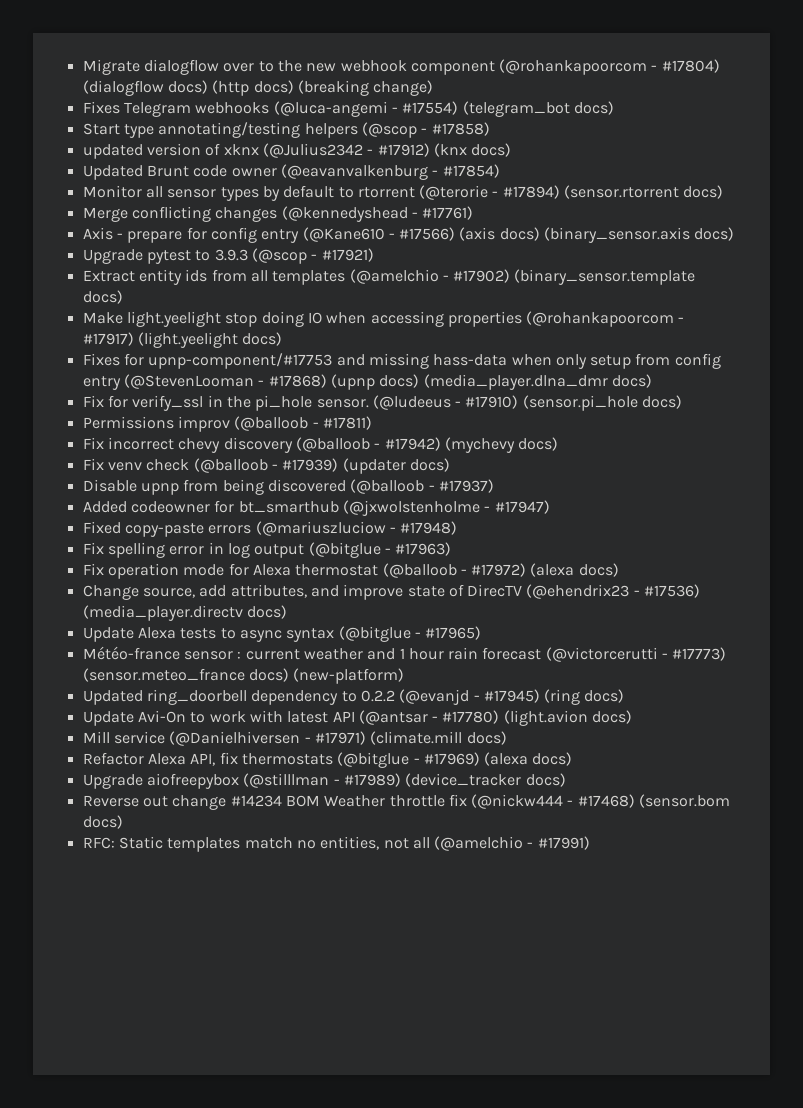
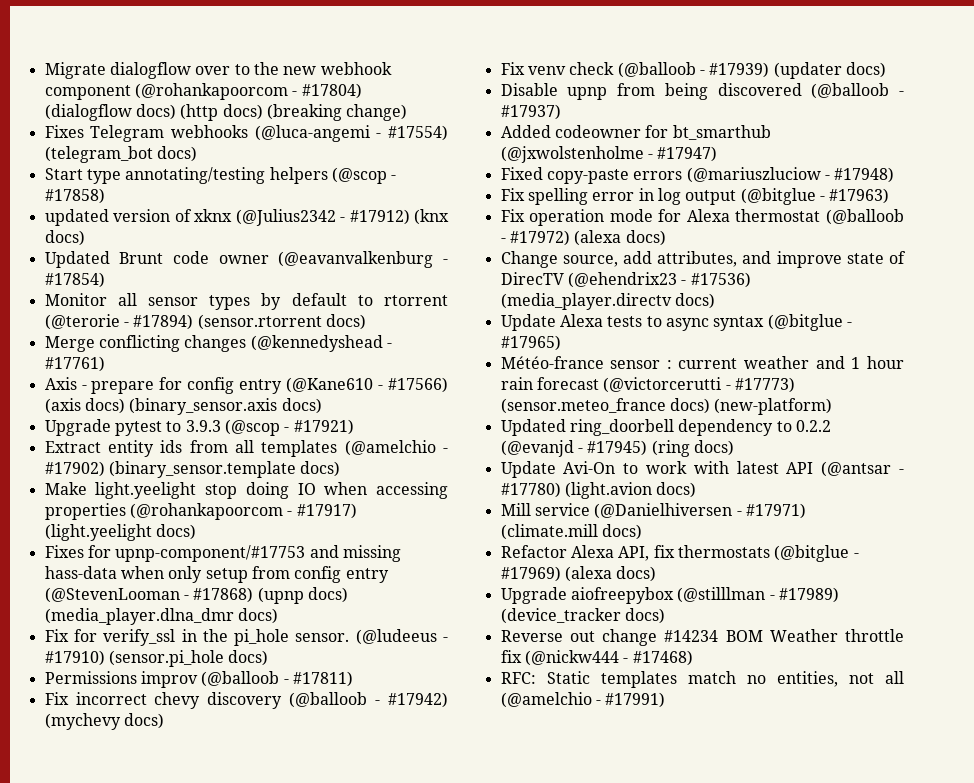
[639,794,731,808] [82,815,123,829] (sensor.bom docs) -> (693, 658) none

